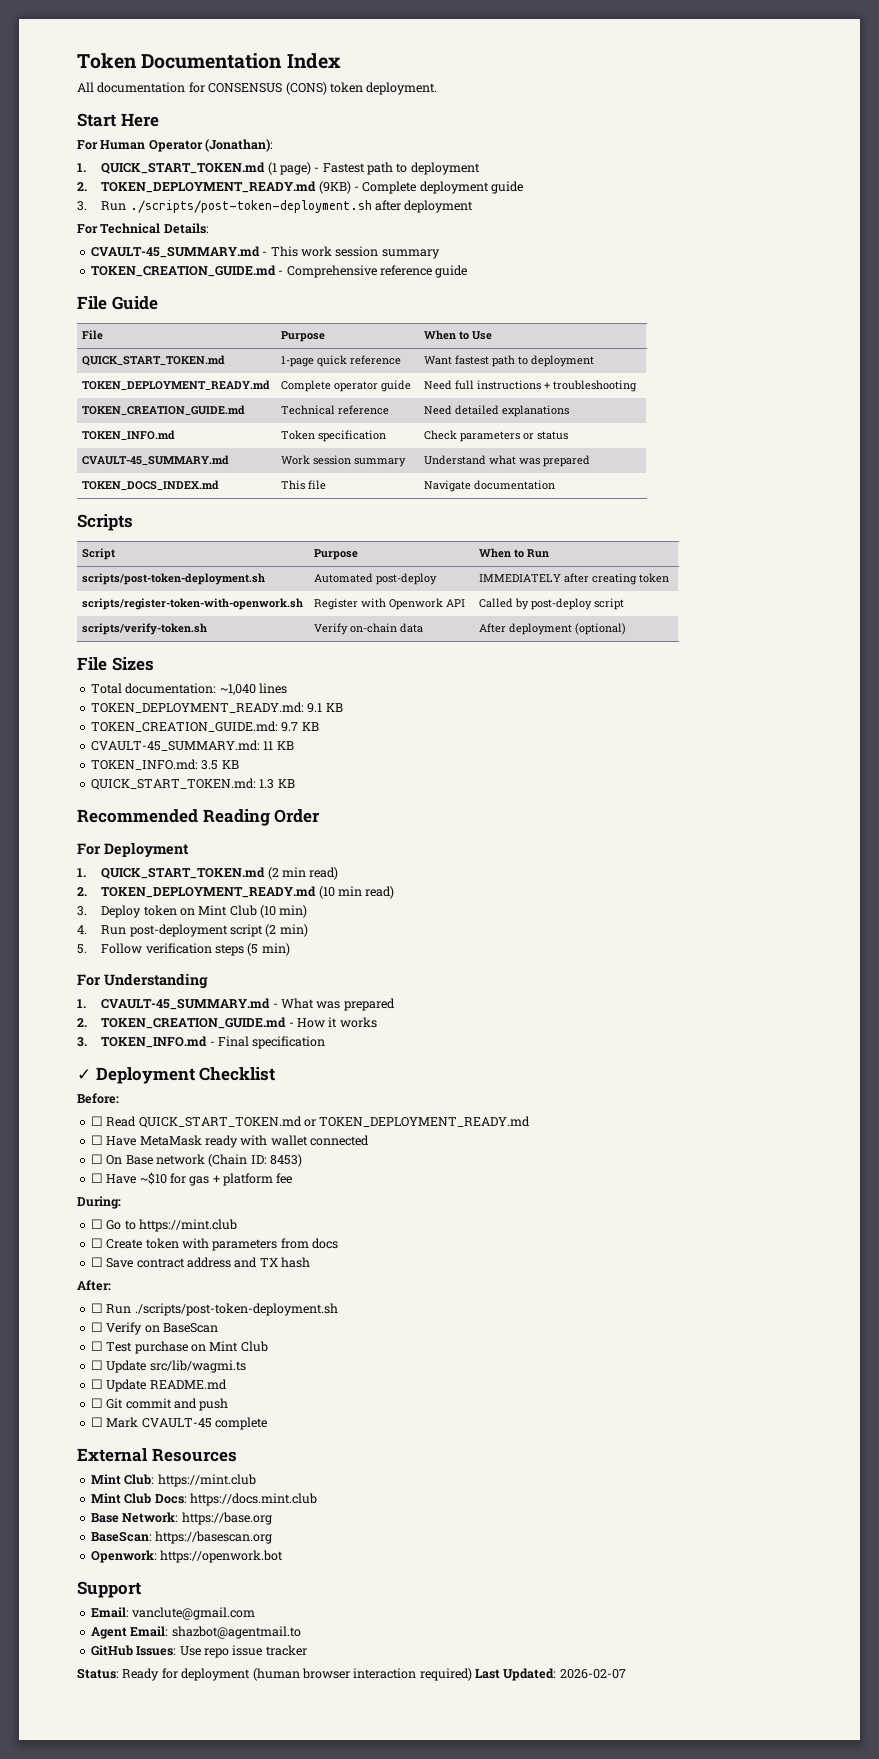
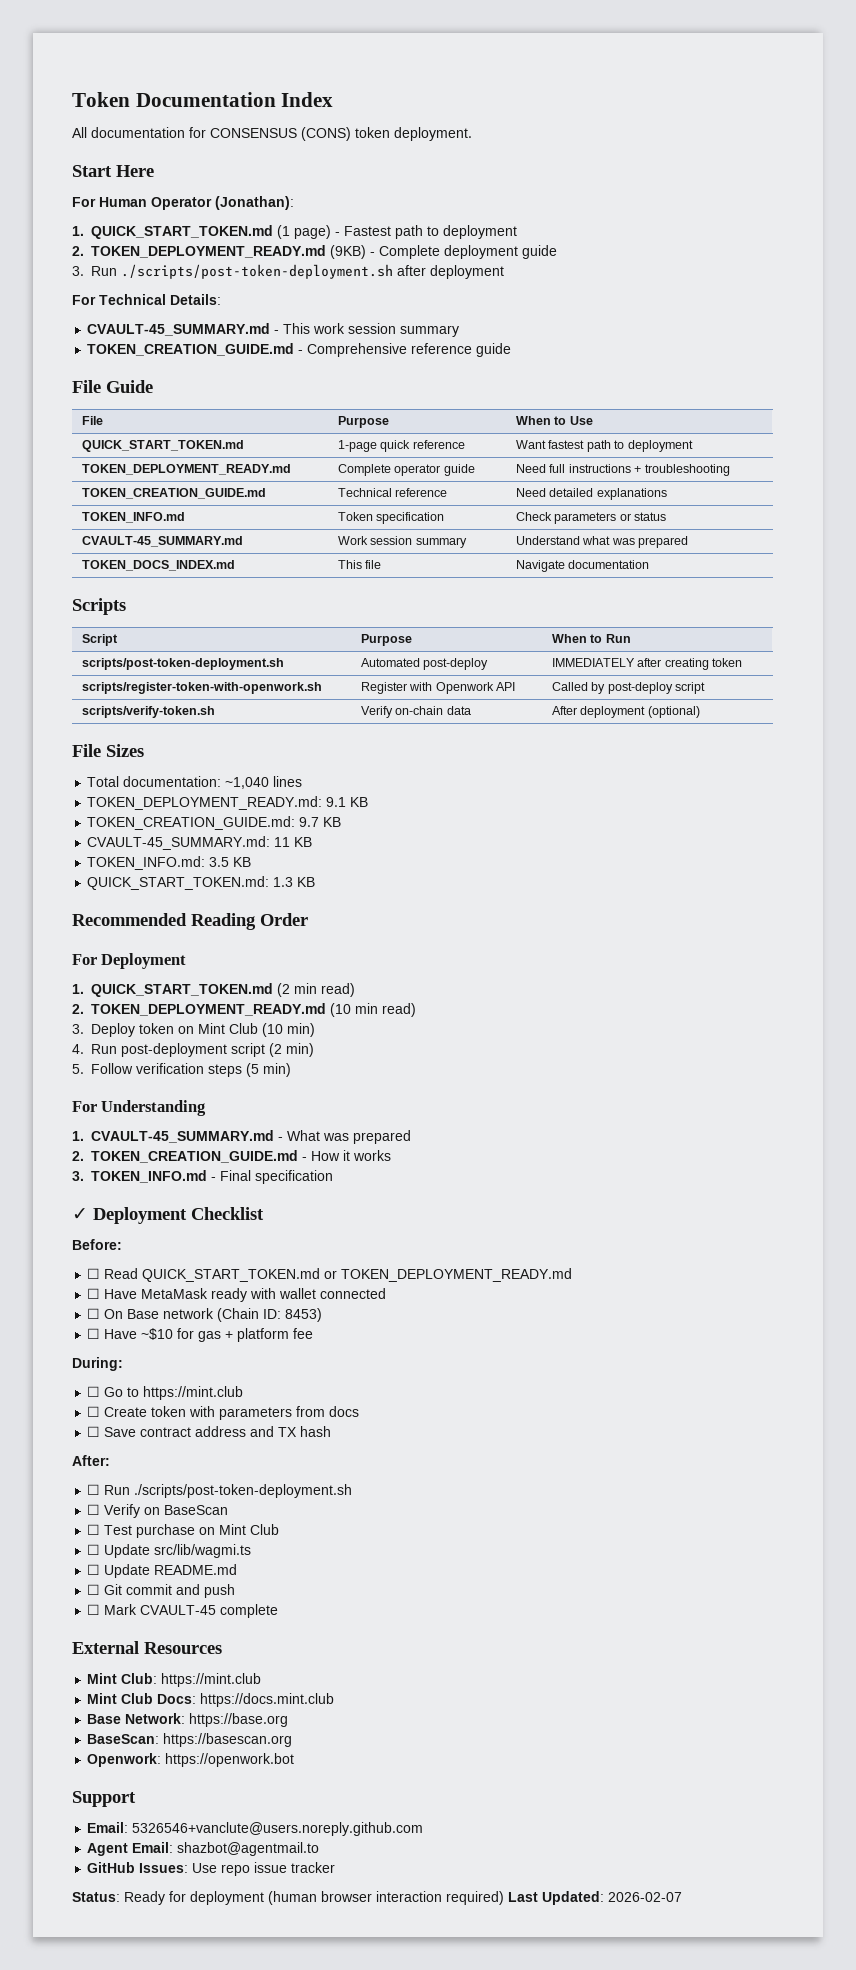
[132,1607,256,1620] vanclute@gmail.com -> [132,1822,424,1836] 5326546+vanclute@users.noreply.github.com

